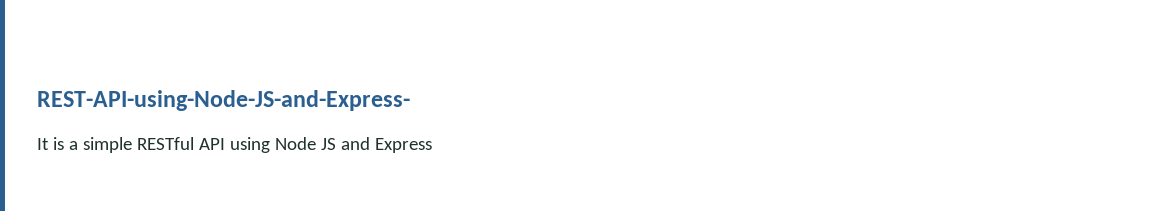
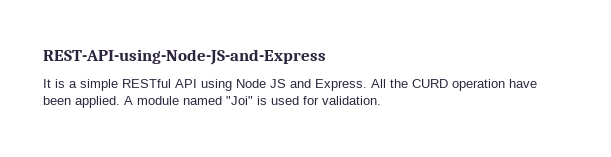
[37,90,410,111] REST-API-using-Node-JS-and-Express- -> [43,49,326,65] REST-API-using-Node-JS-and-Express
[374,138,432,153] Express -> [315,79,537,91] [43,96,381,108] Express. All the CURD operation have been applied. A module named "Joi" is used for validation.

